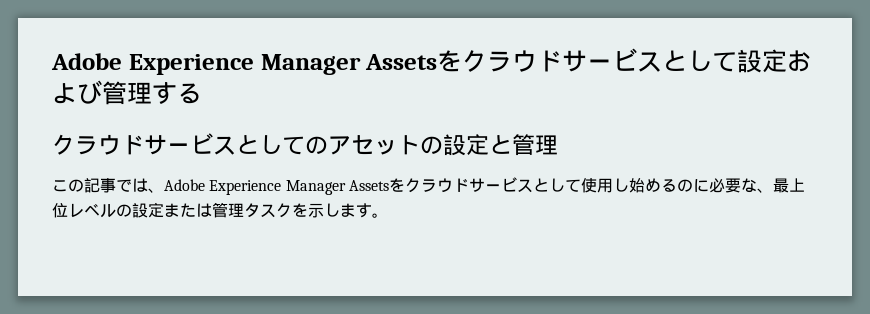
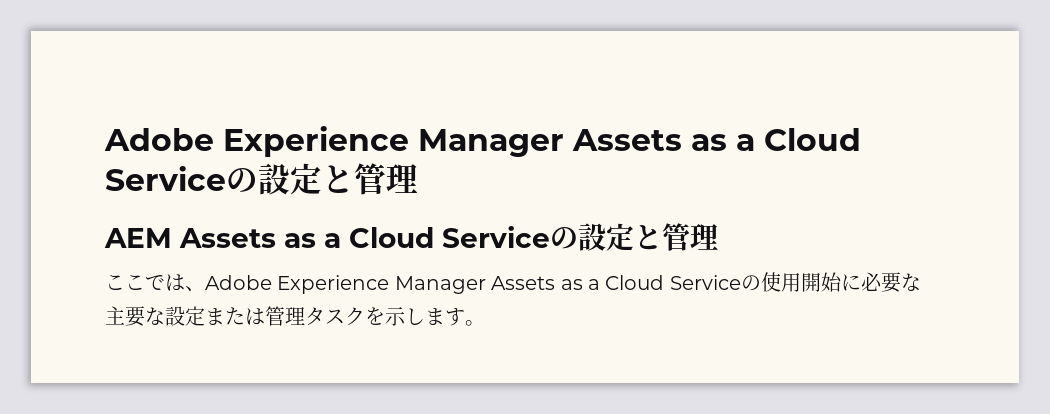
[51,48,813,75] [52,80,202,105] [52,133,420,155] Adobe Experience Manager Assetsをクラウドサービスとして設定および管理する // クラウドサービスとしてのアセット -> [104,126,861,157] [105,163,418,195] [104,226,550,248] Adobe Experience Manager Assets as a Cloud Serviceの設定と管理 // AEM Assets as a Cloud Service
[68,178,116,193] の記事 -> [125,274,145,290] こ
[388,177,805,193] [52,203,132,218] をクラウドサービスとして使用し始めるのに必要な、最上位レベルの -> [560,272,921,293] [105,306,165,327] as a Cloud Serviceの使用開始に必要な主要な

